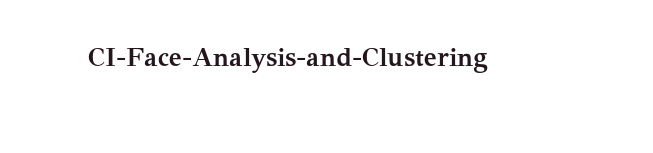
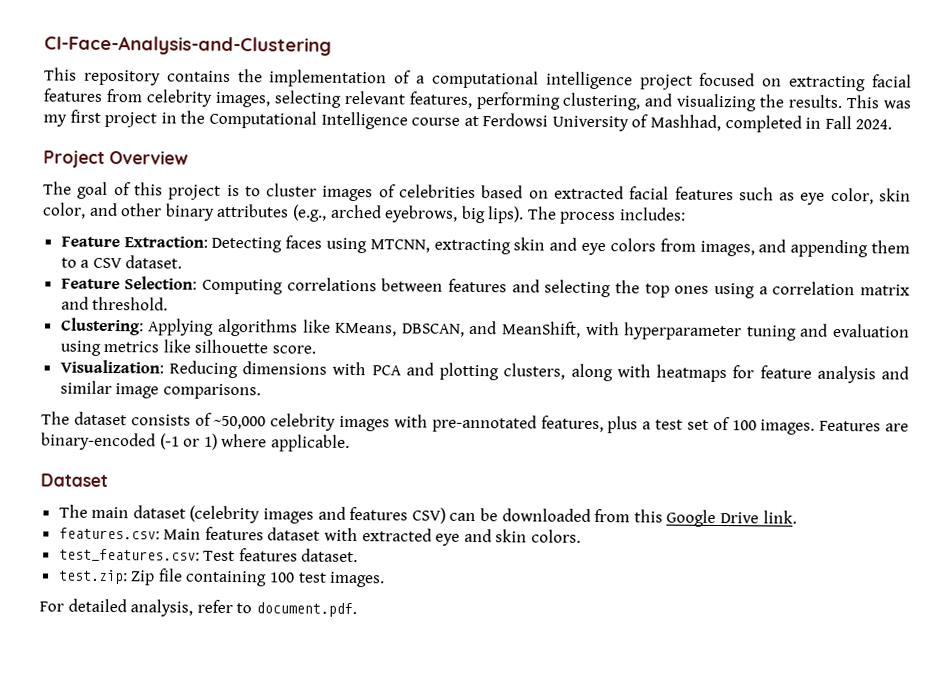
(488, 60) none -> [44,67,912,92] [43,88,912,112] [43,109,893,133] [43,149,188,168] [43,181,911,205] [42,202,687,225] [60,235,911,258] [60,255,183,269] [60,276,910,299] [60,296,169,311] [60,317,911,341] [59,339,317,356] [59,359,909,384] [59,380,261,400] [41,411,910,435] [41,432,350,452] [40,473,108,488] [58,504,797,527] [58,526,582,546] [58,548,359,563] [57,568,386,588] [39,598,357,618] // This repository contains the implementation of a computational intelligence project focused on extracting facial features from celebrity images, selecting relevant features, performing clustering, and visualizing the results. This was my first project in the Computational Intelligence course at Ferdowsi University of Mashhad, completed in Fall 2024. // Project Overview // The goal of this project is to cluster images of celebrities based on extracted facial features such as eye color, skin color, and other binary attributes (e.g., arched eyebrows, big lips). The process includes: // Feature Extraction: Detecting faces using MTCNN, extracting skin and eye colors from images, and appending them to a CSV dataset. // Feature Selection: Computing correlations between features and selecting the top ones using a correlation matrix and threshold. // Clustering: Applying algorithms like KMeans, DBSCAN, and MeanShift, with hyperparameter tuning and evaluation using metrics like silhouette score. // Visualization: Reducing dimensions with PCA and plotting clusters, along with heatmaps for feature analysis and similar image comparisons. // The dataset consists of ~50,000 celebrity images with pre-annotated features, plus a test set of 100 images. Features are binary-encoded (-1 or 1) where applicable. // Dataset // The main dataset (celebrity images and features CSV) can be downloaded from this Google Drive link. // features.csv: Main features dataset with extracted eye and skin colors. // test_features.csv: Test features dataset. // test.zip: Zip file containing 100 test images. // For detailed analysis, refer to document.pdf.

